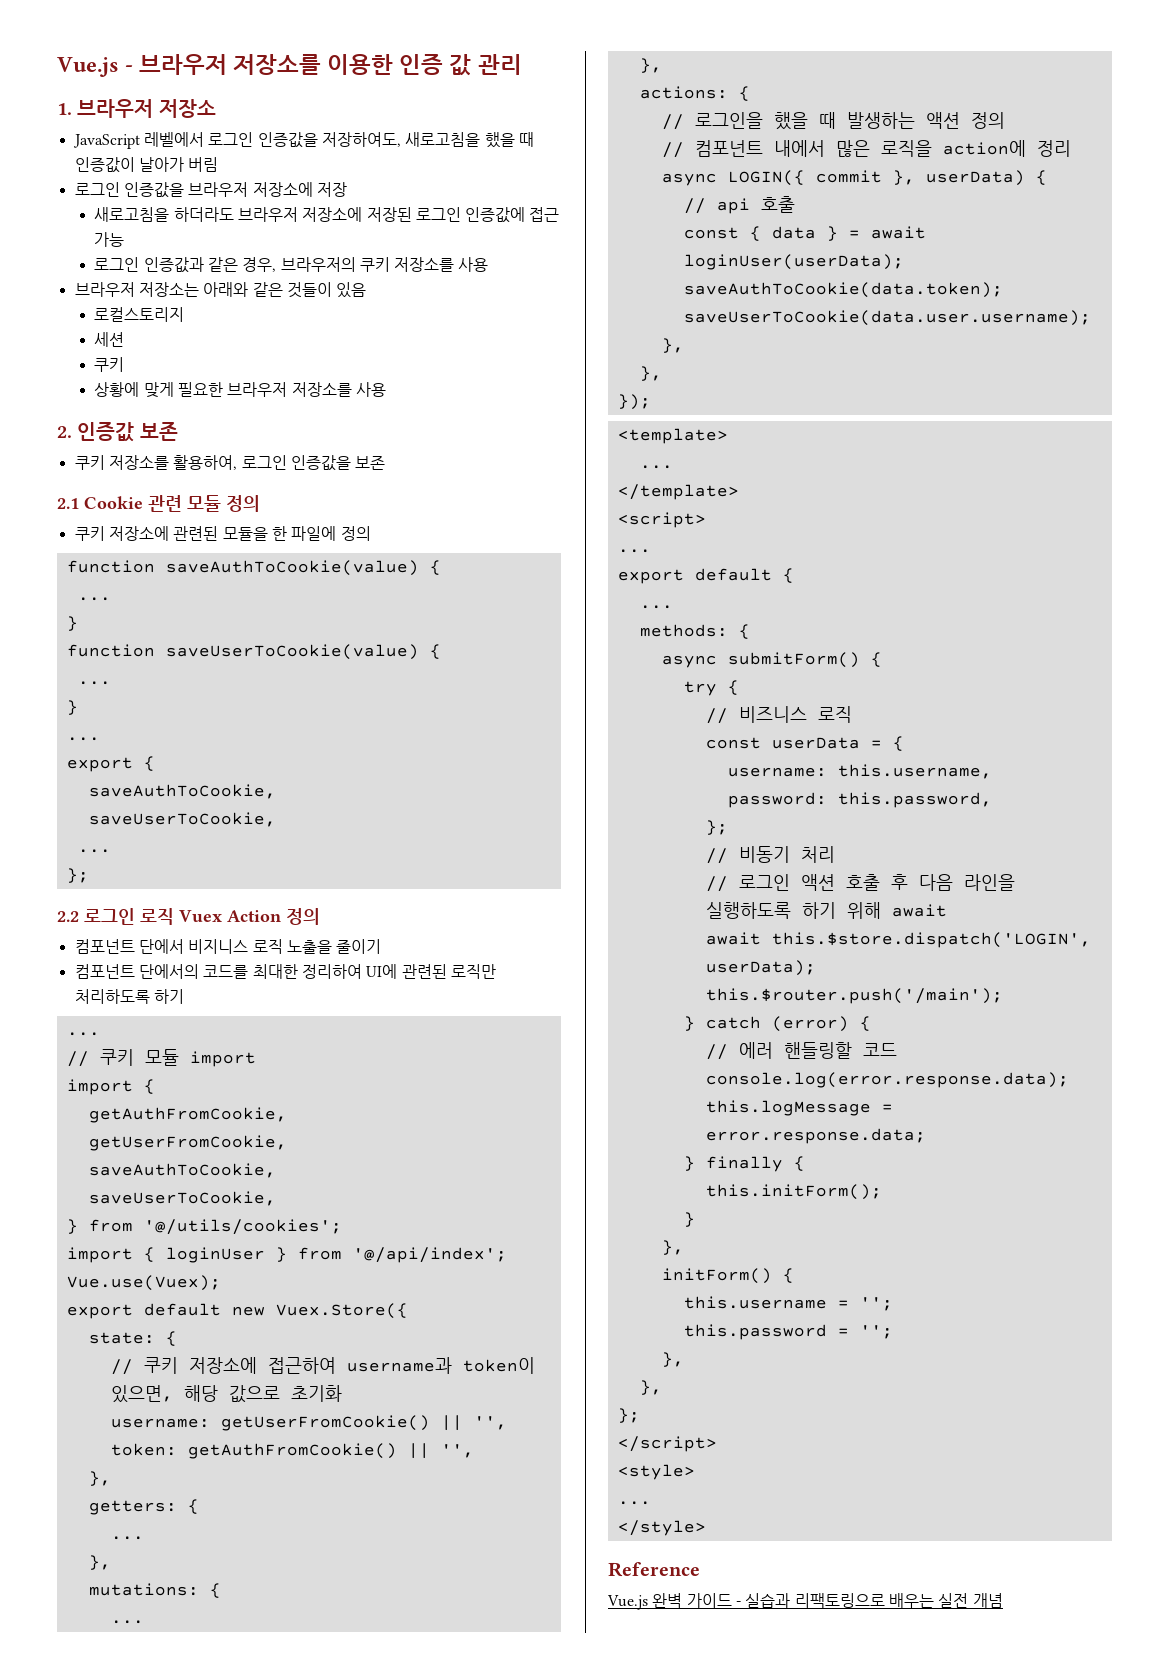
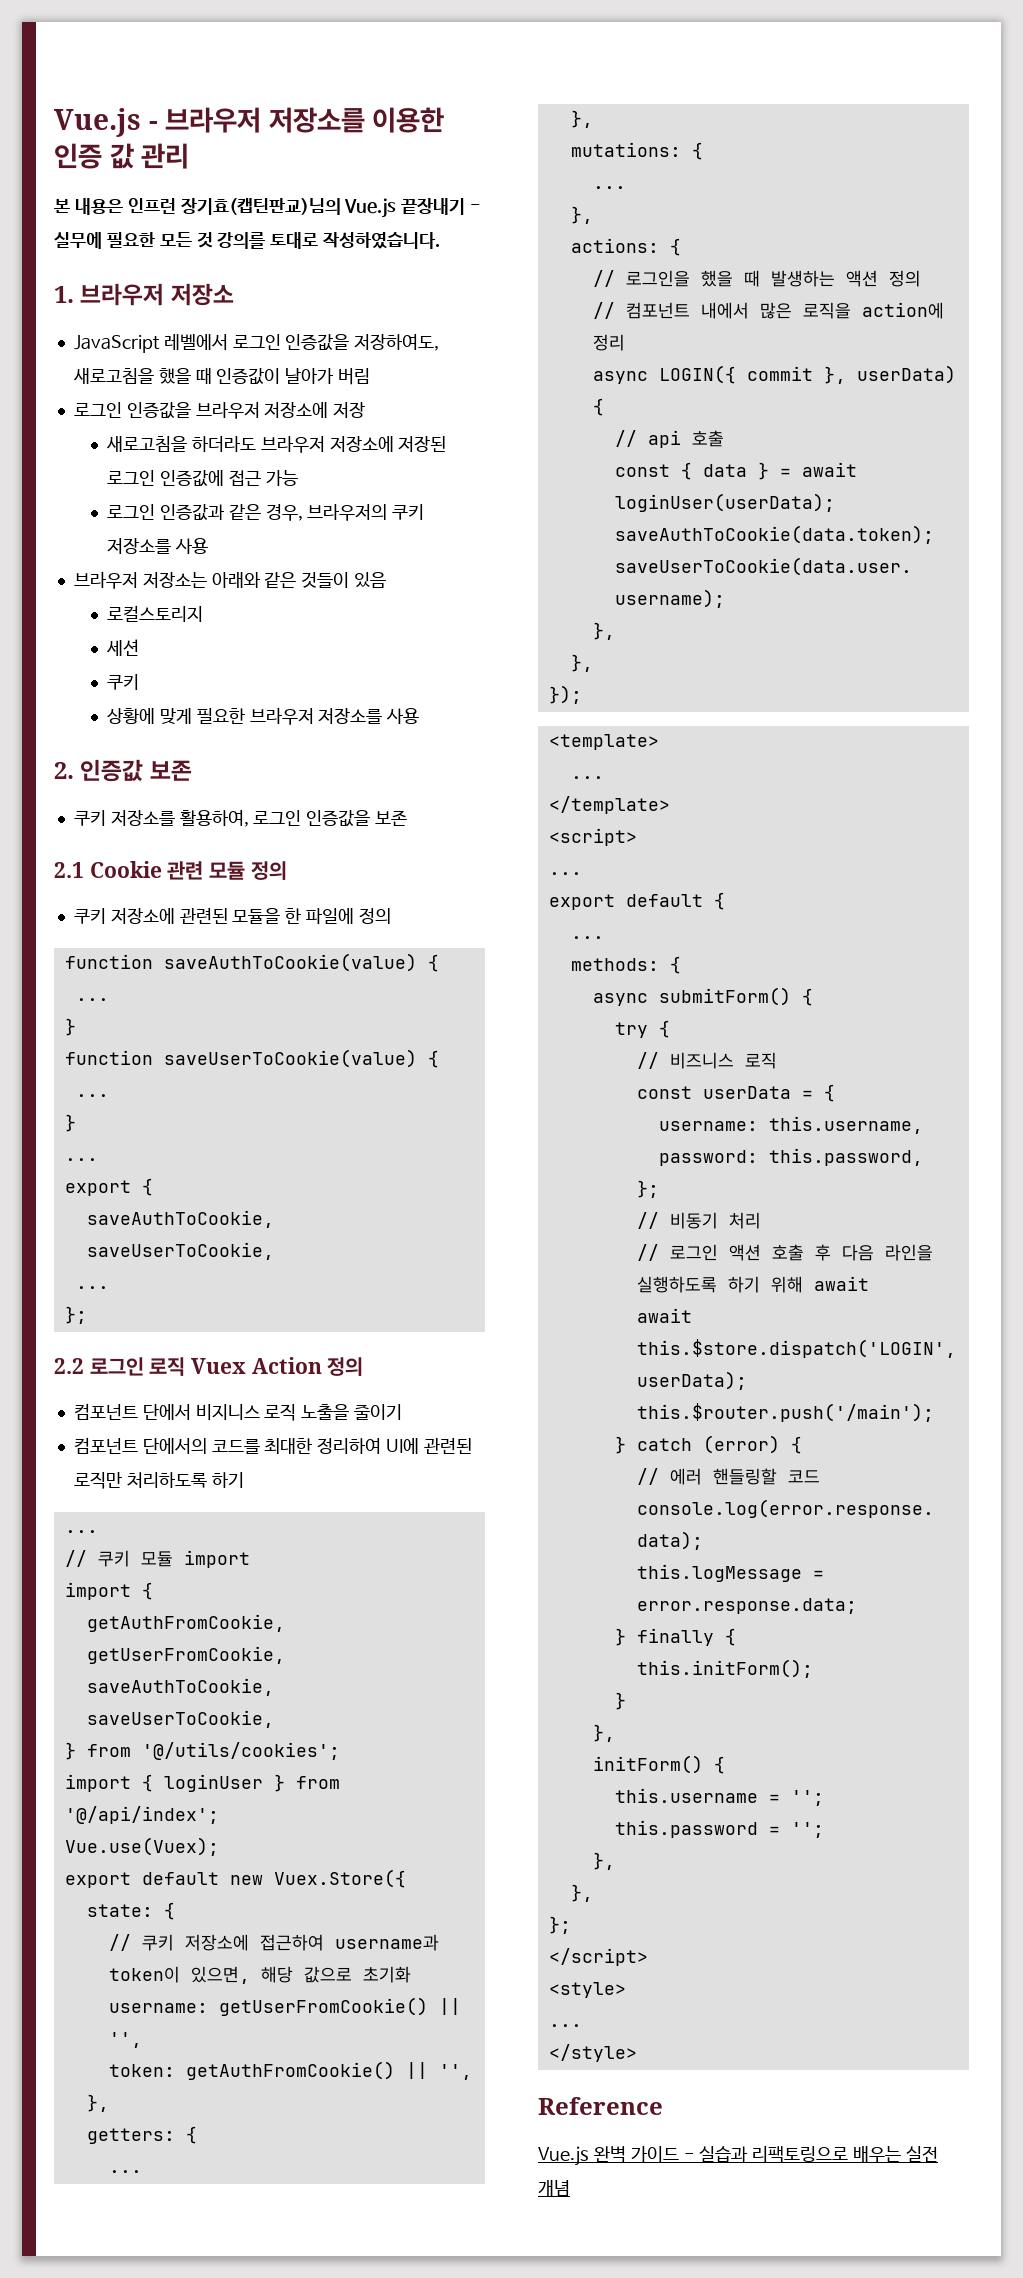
(522, 64) none -> [54,198,482,218] [54,232,441,249] // 본 내용은 인프런 장기효(캡틴판교)님의 Vue.js 끝장내기 - 실무에 필요한 모든 것 강의를 토대로 작성하였습니다.

